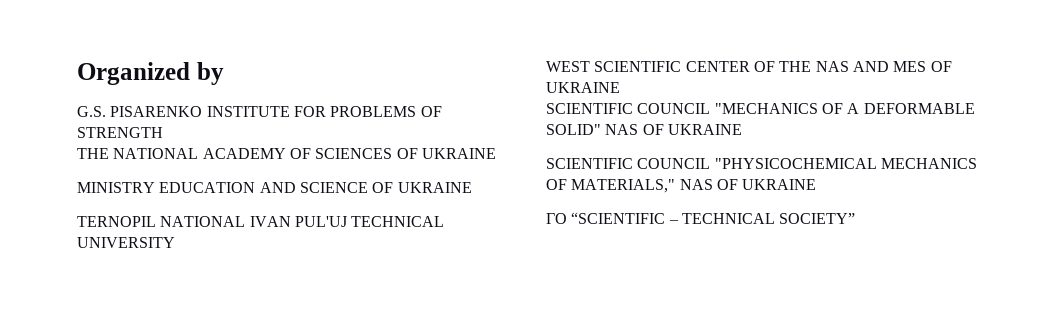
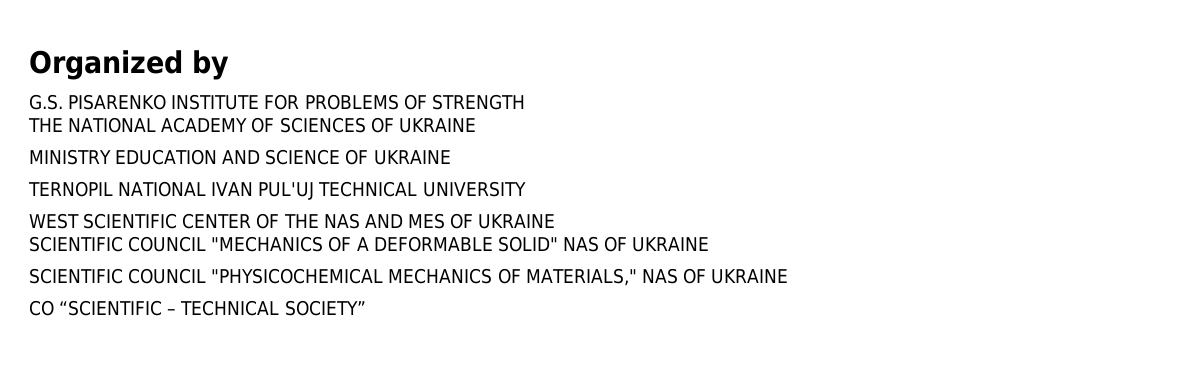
[546,213,567,224] ГО -> [29,300,54,316] CO

